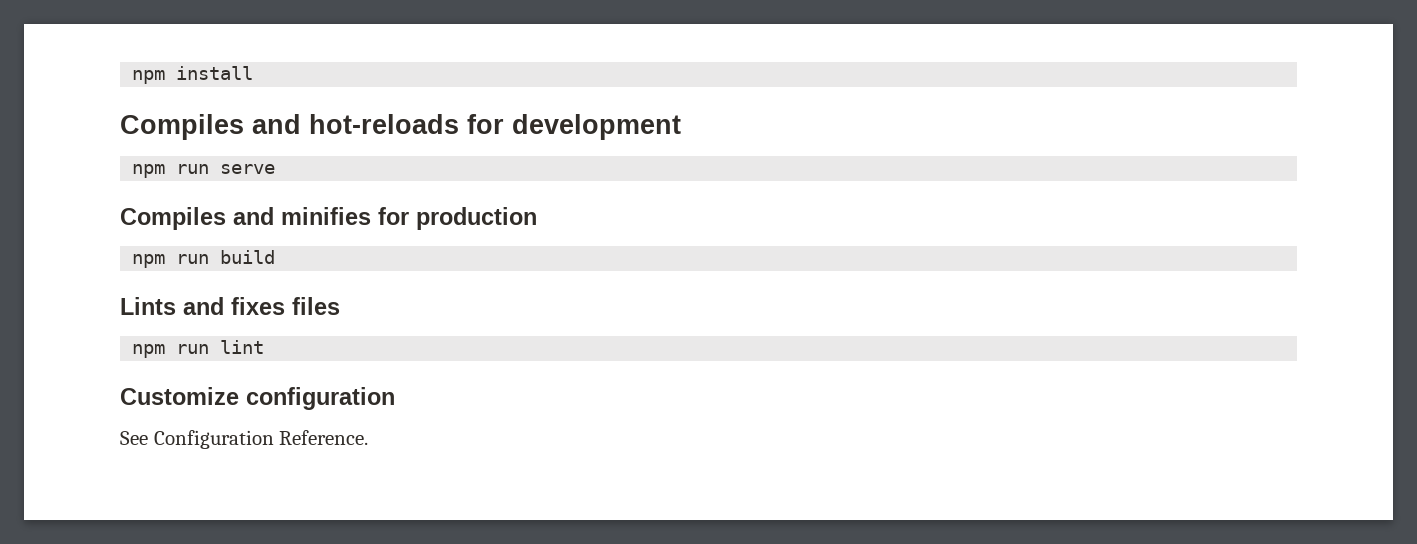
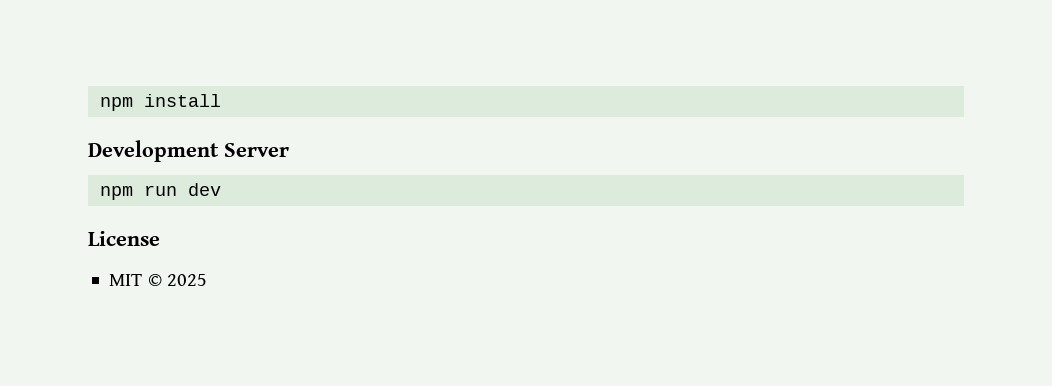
[120,114,681,140] [132,164,276,178] [120,207,537,230] [132,250,276,268] [120,297,340,315] [132,340,265,358] [120,387,395,410] [120,430,369,449] Compiles and hot-reloads for development // npm run serve // Compiles and minifies for production // npm run build // Lints and fixes files // npm run lint // Customize configuration // See Configuration Reference. -> [88,140,289,162] [99,183,221,200] [88,231,160,246] [109,274,207,286] Development Server // npm run dev // License // MIT © 2025

